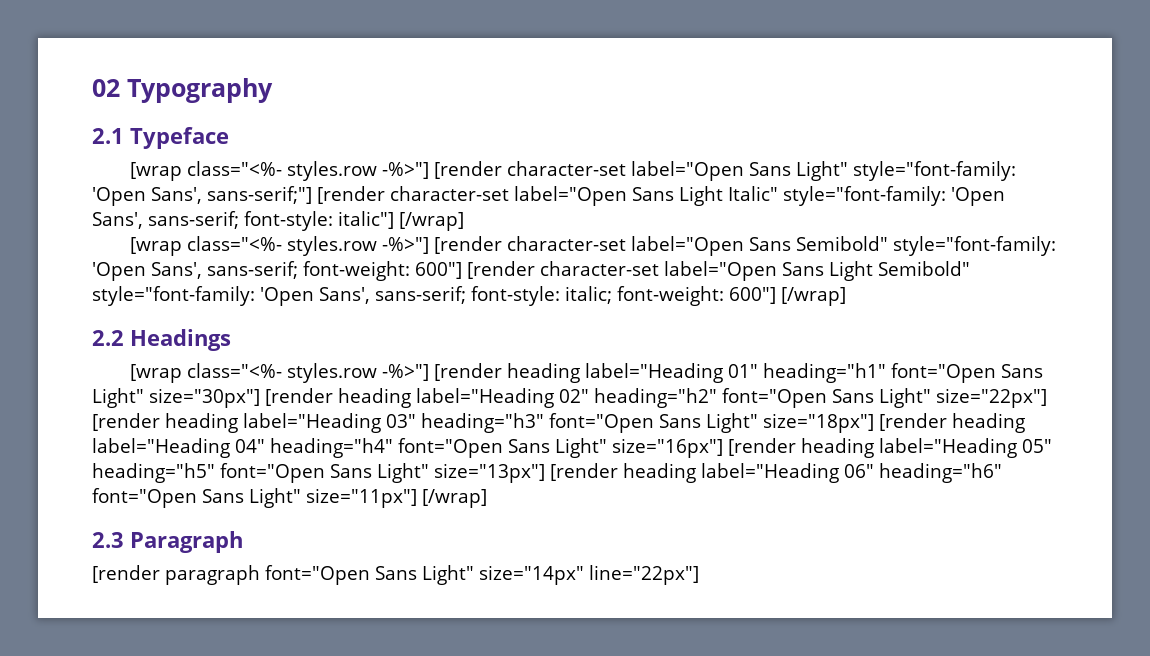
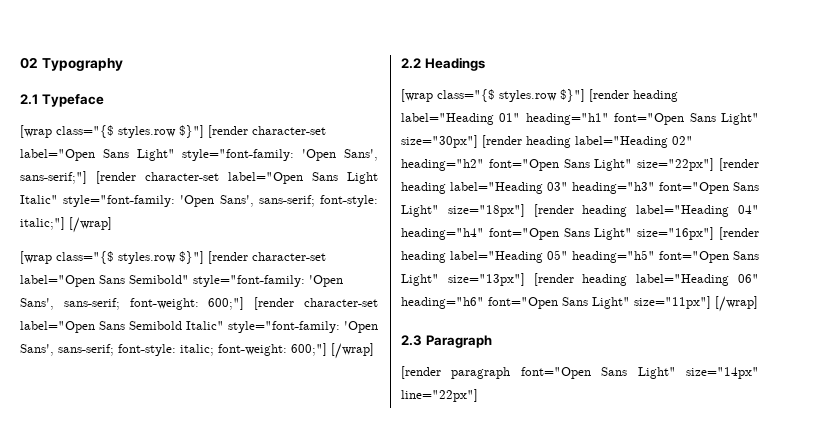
[186,161,429,181] class="<%- styles.row -%>"] -> [56,125,204,138] class="{$ styles.row $}"]
[338,211,394,229] italic"] -> [20,217,65,230] italic;"]
[186,236,429,256] class="<%- styles.row -%>"] -> [56,251,204,264] class="{$ styles.row $}"]
[415,261,970,281] 600"] [render character-set label="Open Sans Light Semibold" -> [208,297,379,310] [20,321,224,333] 600;"] [render character-set label="Open Sans Semibold Italic"
[729,287,776,304] 600"] -> [291,343,327,356] 600;"]
[186,363,429,383] class="<%- styles.row -%>"] -> [437,89,585,102] class="{$ styles.row $}"]

